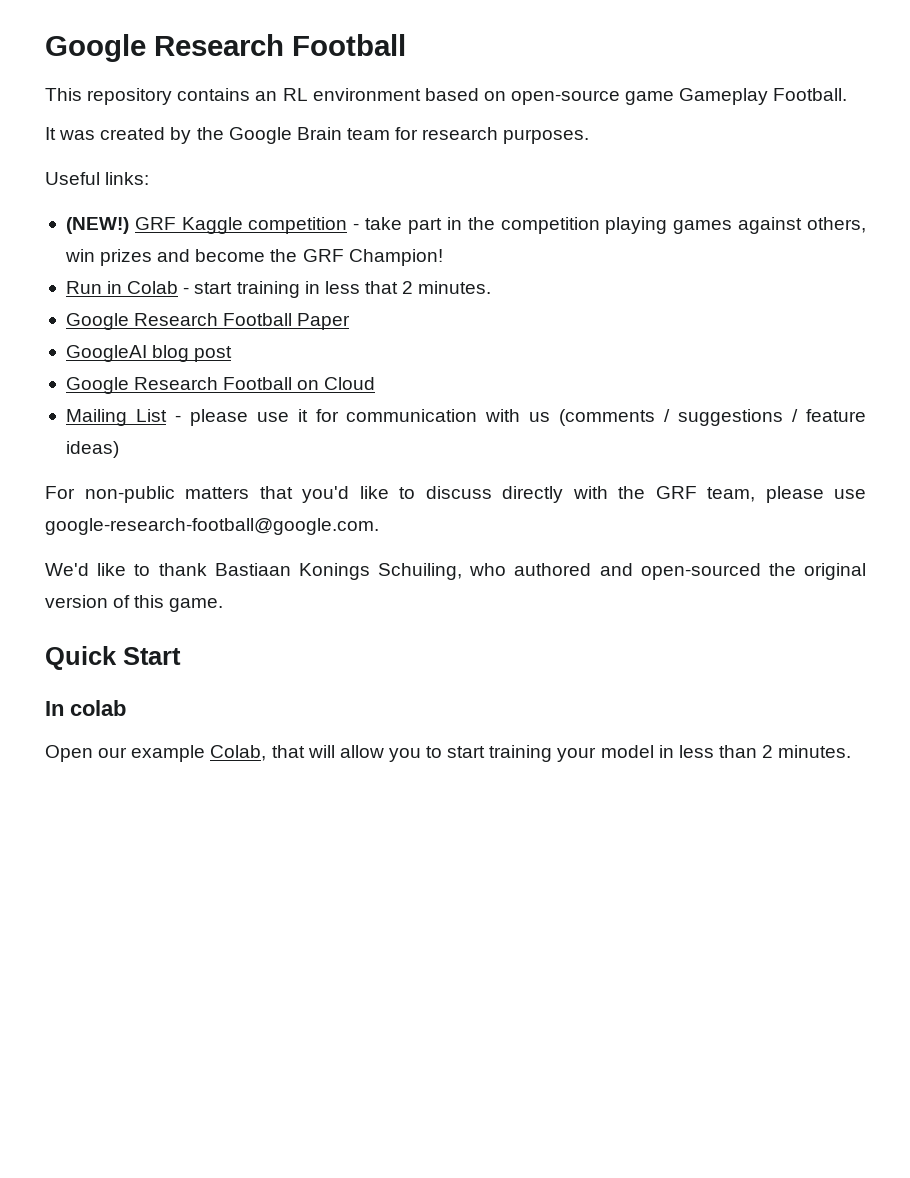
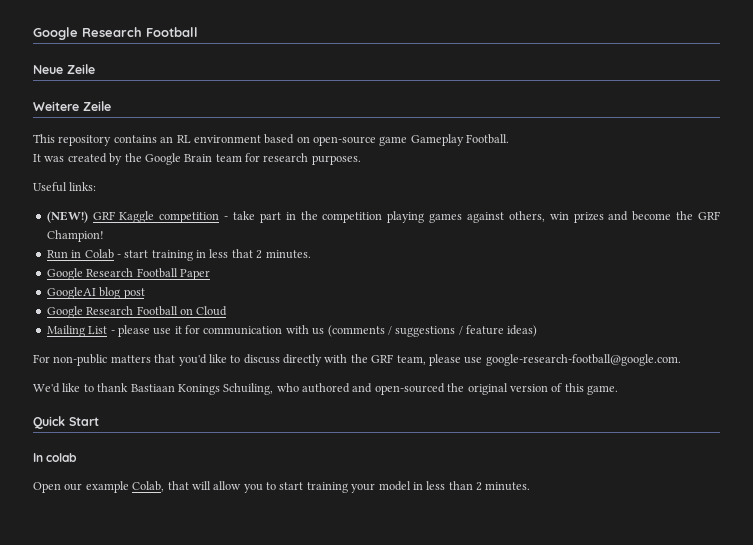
[45,34,406,62] Google Research Football -> [33,27,198,40] [33,64,95,74] [33,101,111,111] Google Research Football // Neue Zeile // Weitere Zeile

